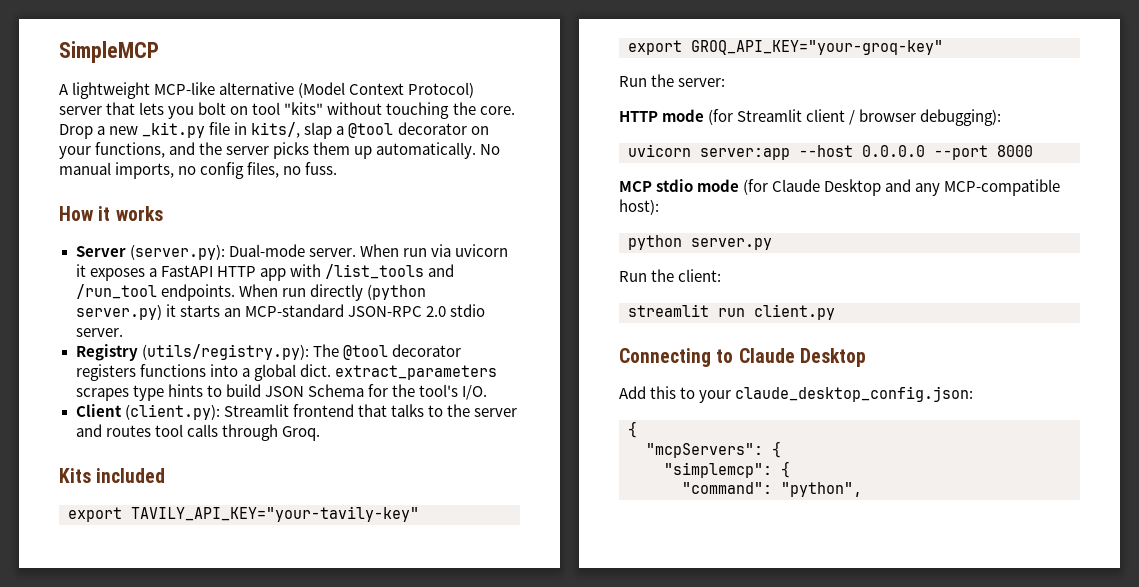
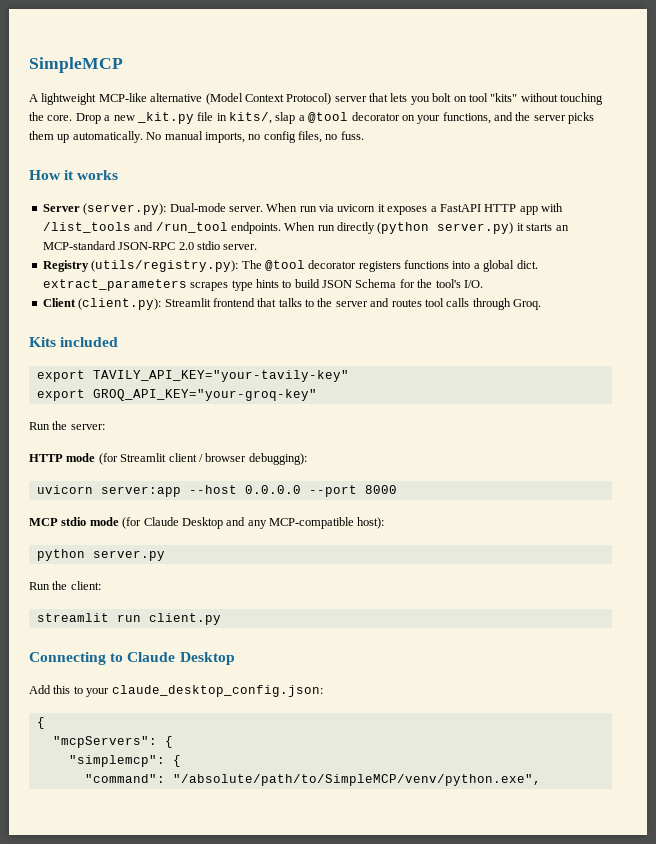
[781,482,862,497] "python", -> [172,774,541,786] "/absolute/path/to/SimpleMCP/venv/python.exe",

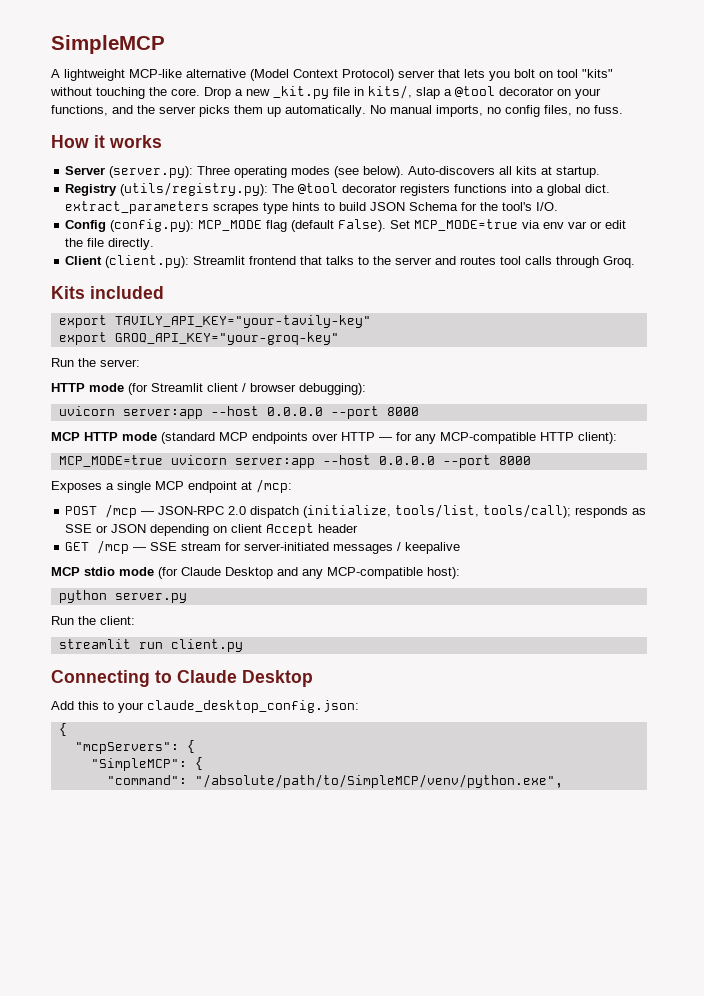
[169,203,563,215] [42,222,569,234] [42,241,258,250] Dual-mode server. When run via uvicorn it exposes a FastAPI HTTP app with /list_tools and /run_tool endpoints. When run directly (python server.py) it starts an MCP-standard JSON-RPC 2.0 stdio server. -> [197,166,601,178] Three operating modes (see below). Auto-discovers all kits at startup.
(483, 284) none -> [65,219,627,232] [65,238,155,250] // Config (config.py): MCP_MODE flag (default False). Set MCP_MODE=true via env var or edit the file directly.
(397, 489) none -> [51,432,617,444] [58,455,531,468] [51,479,292,493] [65,504,647,518] [65,523,359,536] [65,540,461,554] // MCP HTTP mode (standard MCP endpoints over HTTP — for any MCP-compatible HTTP client): // MCP_MODE=true uvicorn server:app --host 0.0.0.0 --port 8000 // Exposes a single MCP endpoint at /mcp: // POST /mcp — JSON-RPC 2.0 dispatch (initialize, tools/list, tools/call); responds as SSE or JSON depending on client Accept header // GET /mcp — SSE stream for server-initiated messages / keepalive
[68,755,165,767] "simplemcp": -> [90,758,187,771] "SimpleMCP":

